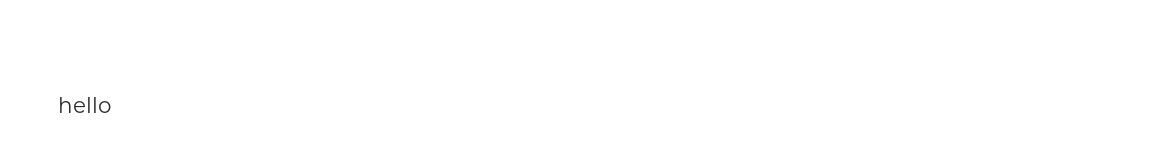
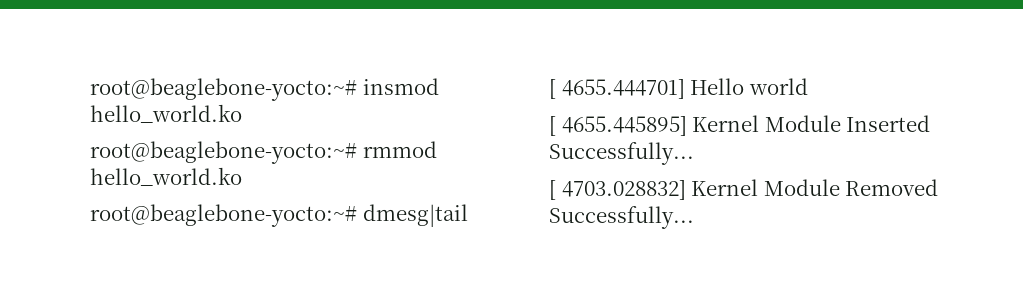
[58,97,111,113] hello -> [90,78,439,101] [90,104,242,123] [90,141,437,164] [90,167,242,186] [90,204,468,227] [549,78,808,99] [549,115,931,136] [549,142,694,165] [549,179,939,200] [549,206,694,229] root@beaglebone-yocto:~# insmod hello_world.ko // root@beaglebone-yocto:~# rmmod hello_world.ko // root@beaglebone-yocto:~# dmesg|tail // [ 4655.444701] Hello world // [ 4655.445895] Kernel Module Inserted Successfully... // [ 4703.028832] Kernel Module Removed Successfully...

